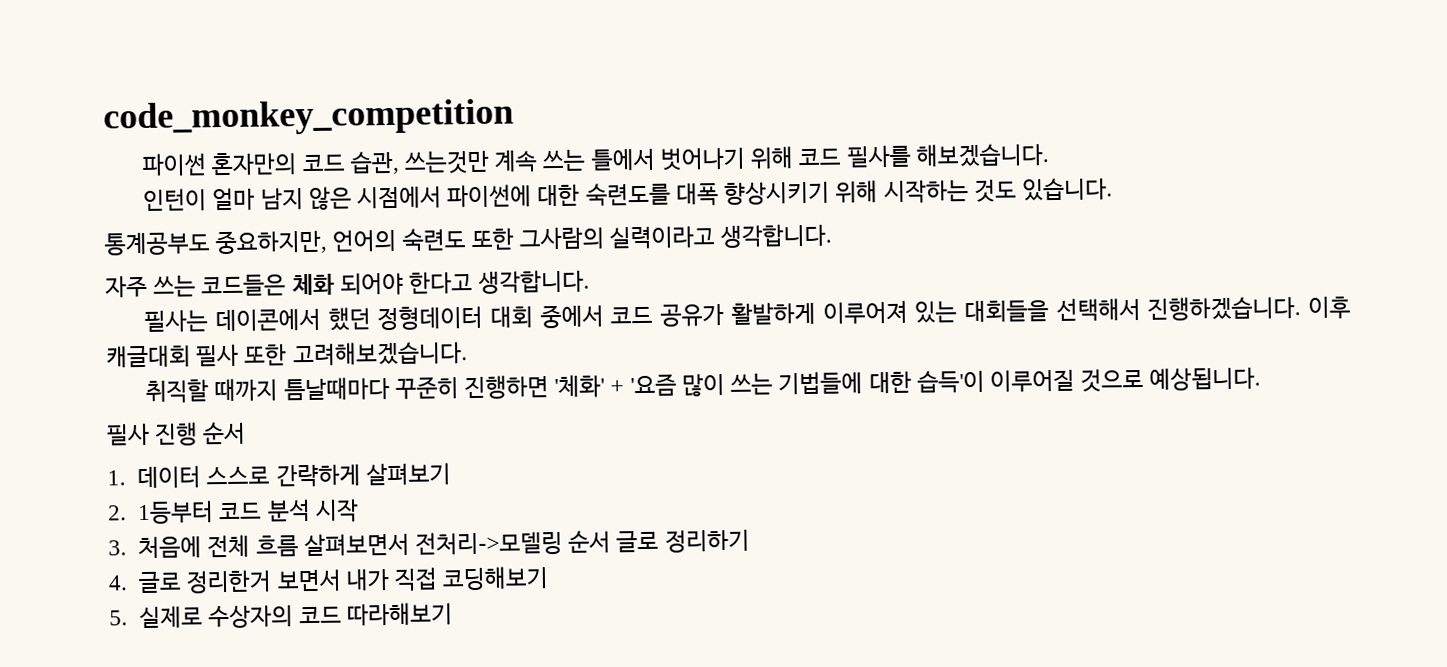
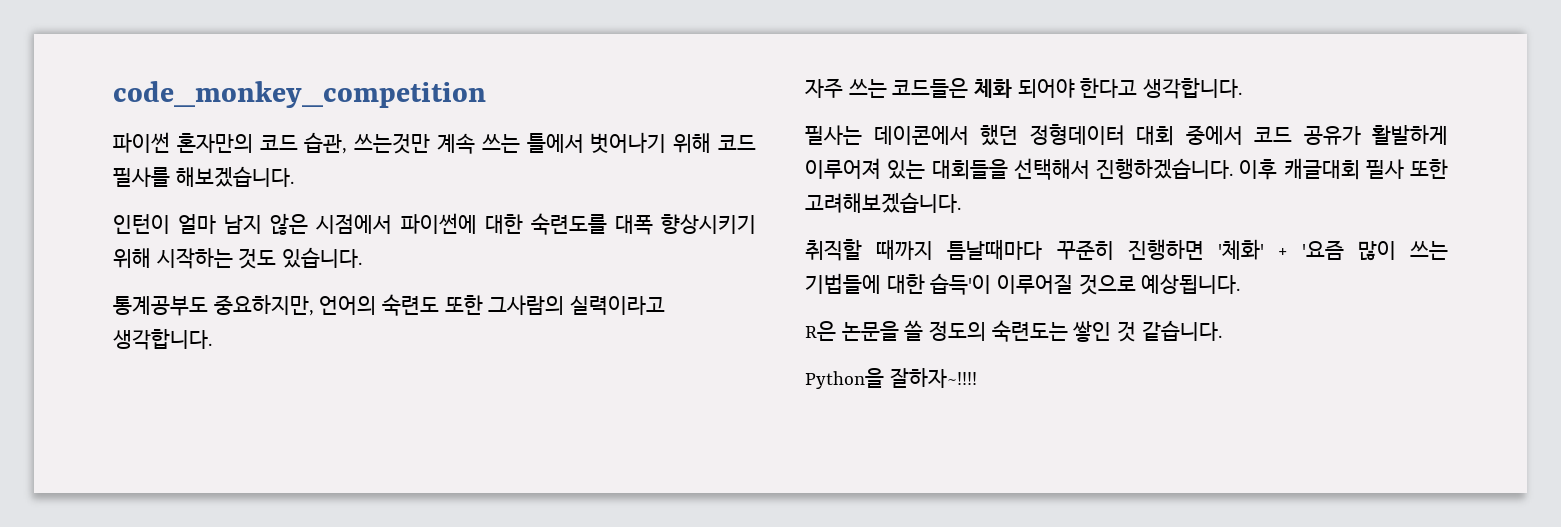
[107,421,247,446] [107,462,451,489] [108,498,359,525] [108,529,750,559] [108,566,550,594] [109,602,453,629] 필사 진행 순서 // 1. 데이터 스스로 간략하게 살펴보기 // 2. 1등부터 코드 분석 시작 // 3. 처음에 전체 흐름 살펴보면서 전처리->모델링 순서 글로 정리하기 // 4. 글로 정리한거 보면서 내가 직접 코딩해보기 // 5. 실제로 수상자의 코드 따라해보기 -> [805,320,1222,342] [805,368,977,389] R은 논문을 쓸 정도의 숙련도는 쌓인 것 같습니다. // Python을 잘하자~!!!!

